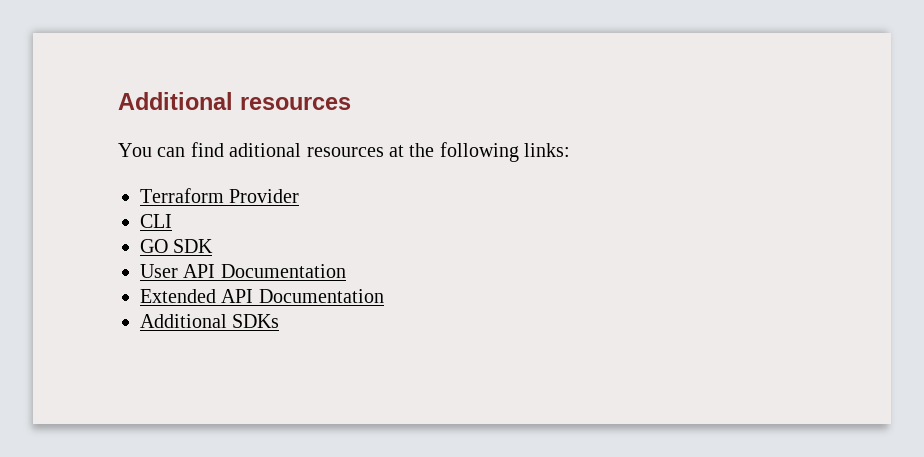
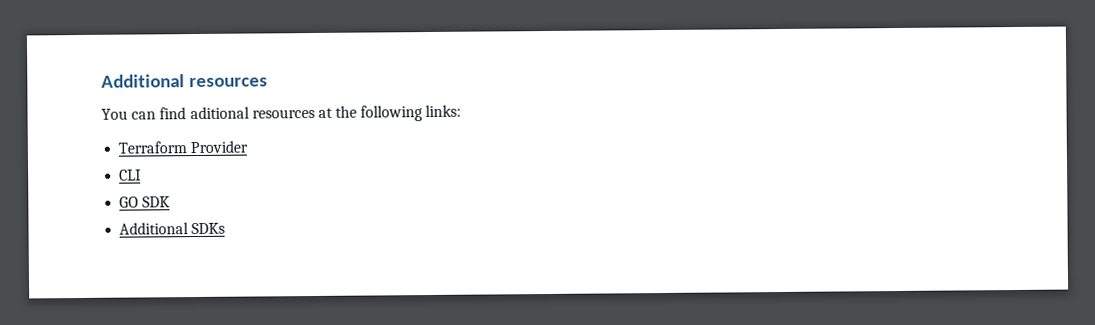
[140,264,346,278] [140,289,384,303] // User API Documentation // Extended API Documentation -> (171, 202) none

